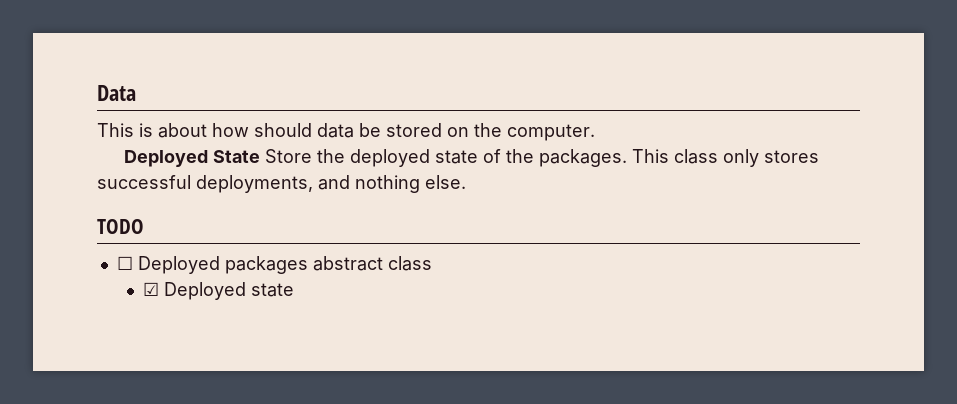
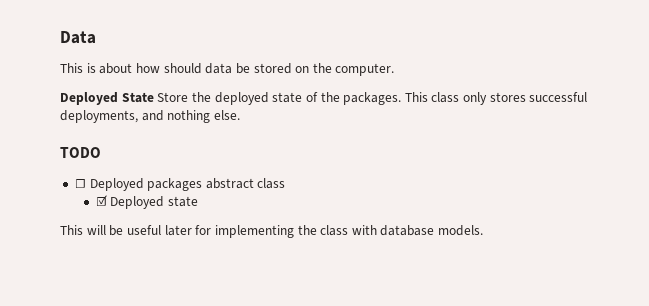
(295, 290) none -> [60,225,484,238] // This will be useful later for implementing the class with database models.

